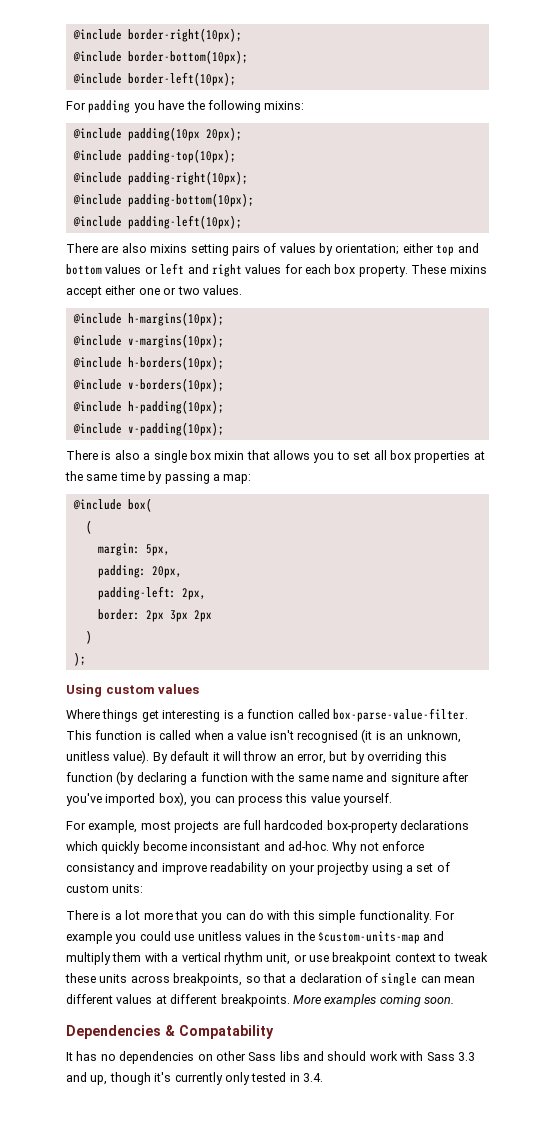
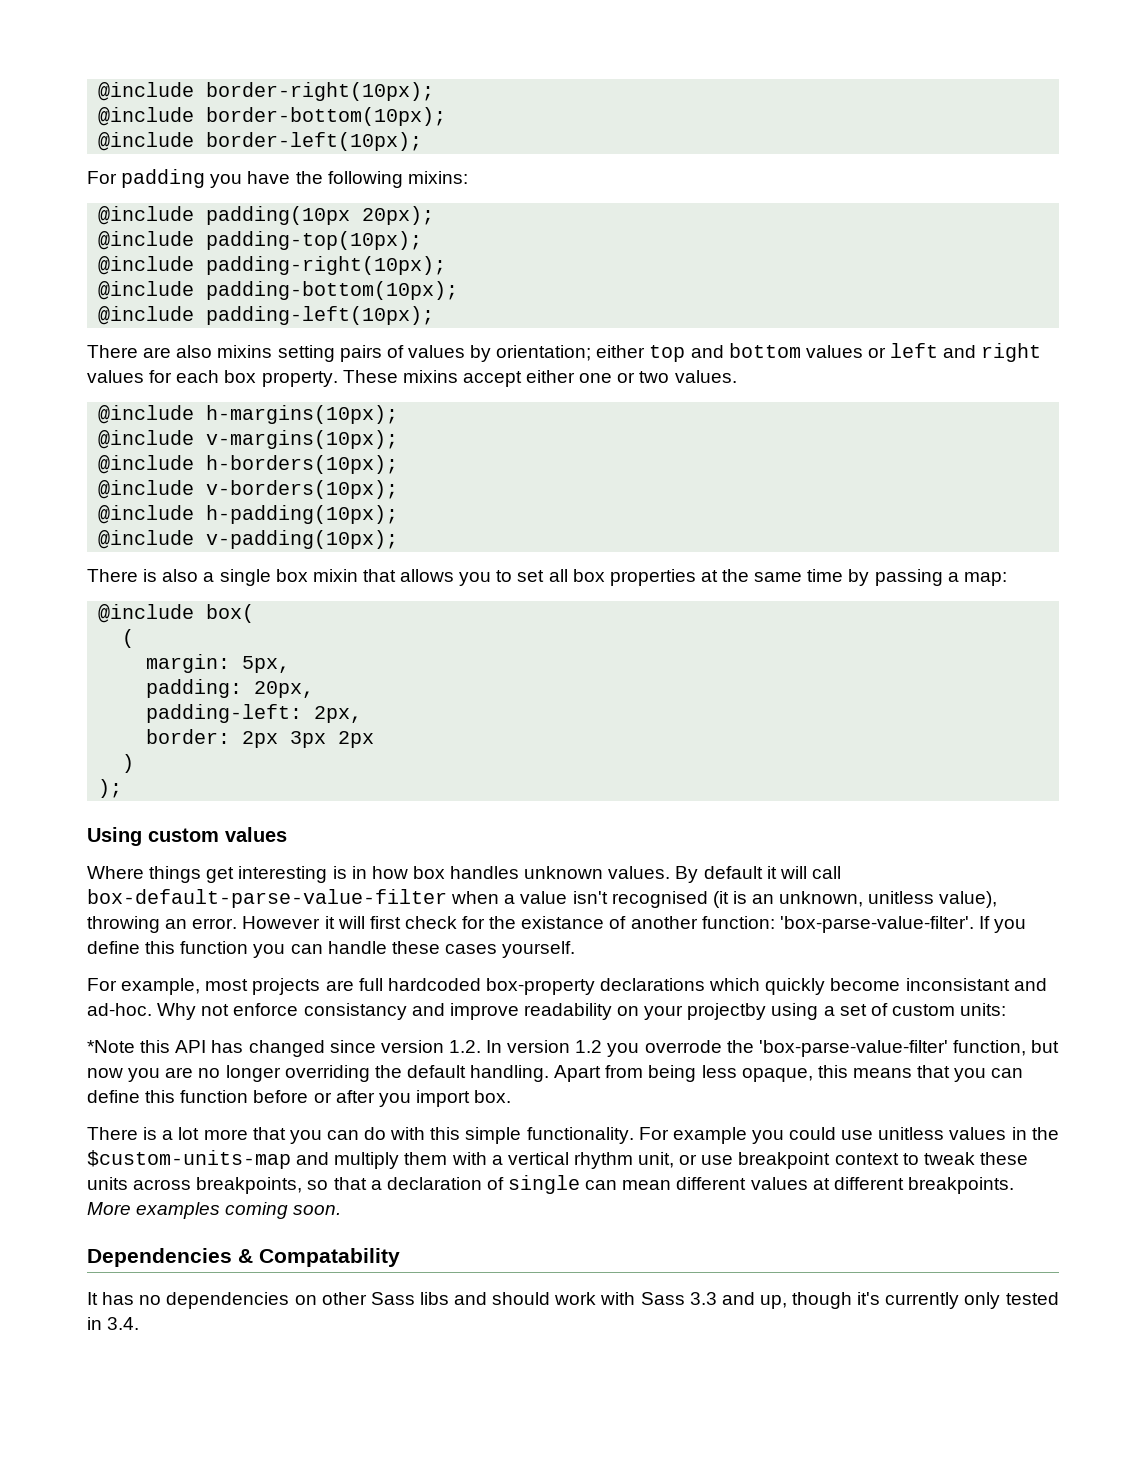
[236,708,468,722] [66,730,192,740] a function called box-parse-value-filter. This function is called -> [351,866,841,883] [87,889,447,908] in how box handles unknown values. By default it will call box-default-parse-value-filter
[113,750,447,764] [66,771,470,785] [66,792,340,806] value). By default it will throw an error, but by overriding this function (by declaring a function with the same name and signiture after you've imported box), you can process this value -> [939,891,998,908] [87,916,1027,933] [87,941,497,958] value), throwing an error. However it will first check for the existance of another function: 'box-parse-value-filter'. If you define this function you can handle these cases
(144, 888) none -> [87,1040,1060,1057] [87,1065,1024,1082] [87,1090,512,1107] // *Note this API has changed since version 1.2. In version 1.2 you overrode the 'box-parse-value-filter' function, but now you are no longer overriding the default handling. Apart from being less opaque, this means that you can define this function before or after you import box.

